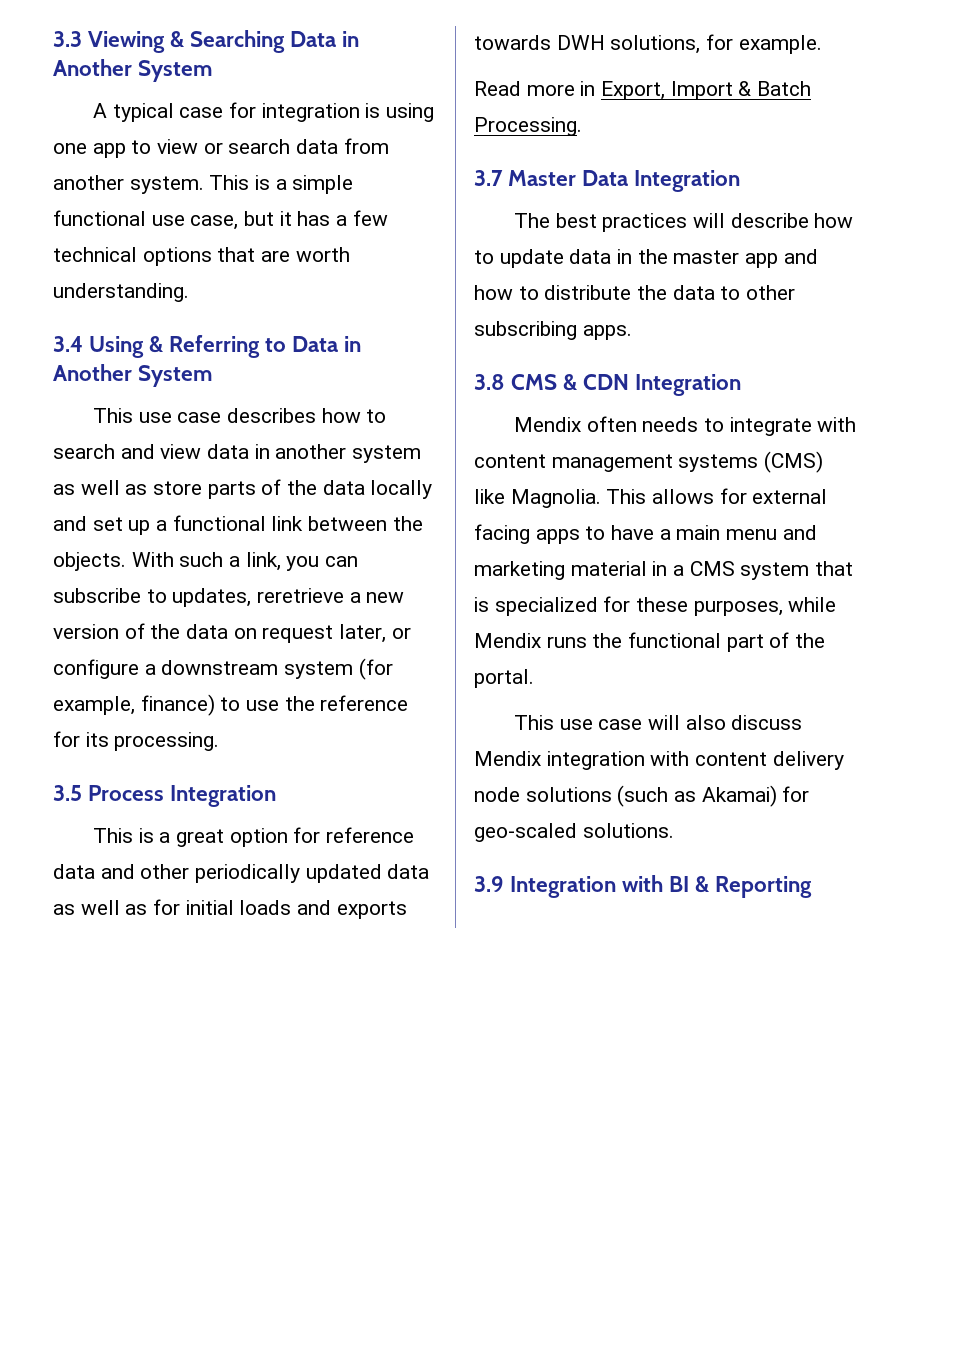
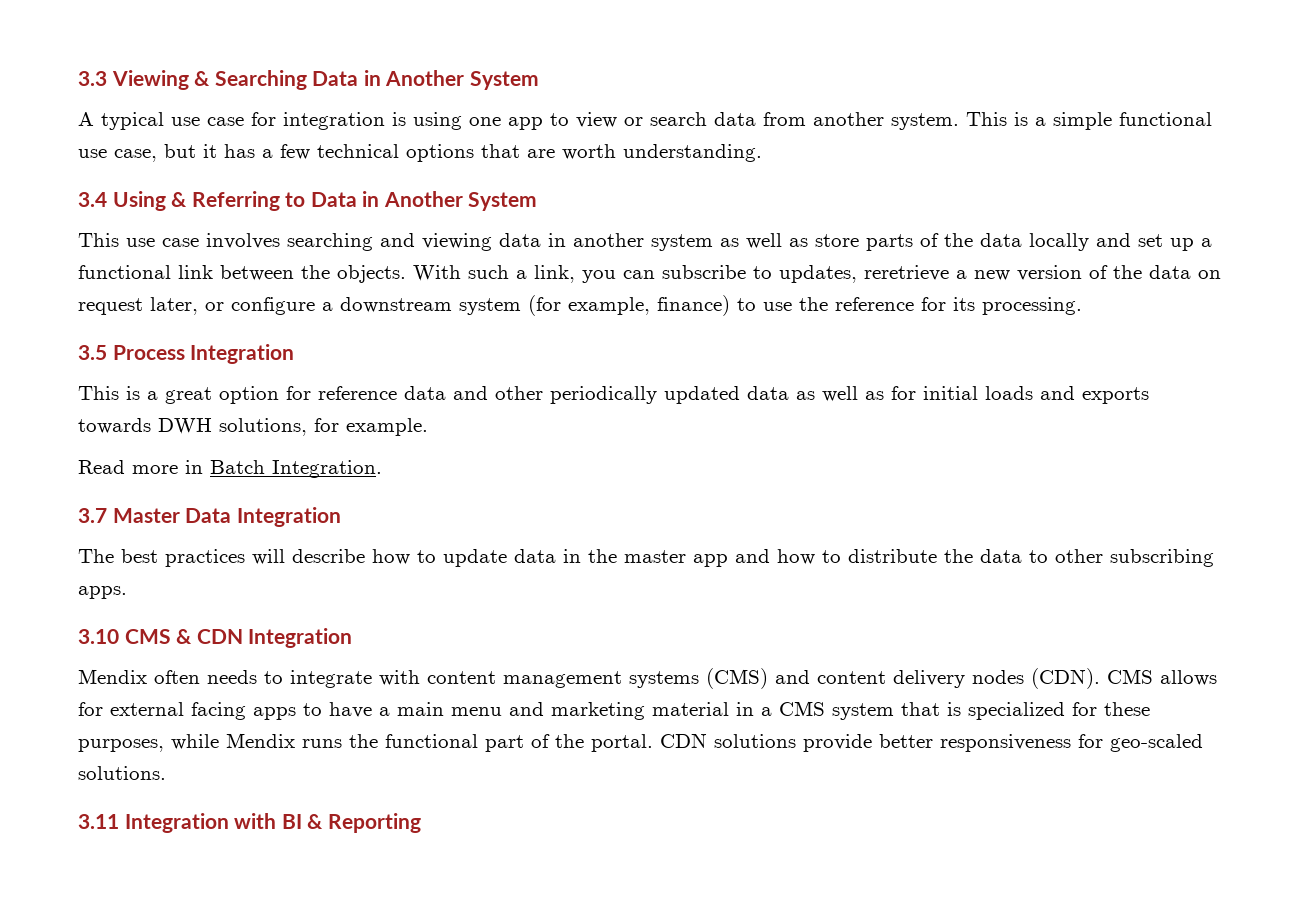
(174, 112) none -> [171,117,200,126] use
[227,408,387,423] [53,444,202,459] describes how to search and view -> [206,233,492,251] involves searching and viewing
[601,81,812,100] [474,117,582,136] Export, Import & Batch Processing. -> [210,460,382,478] Batch Integration.
[474,374,505,390] 3.8 -> [78,629,119,644] 3.10
[474,489,647,508] like Magnolia. This -> [775,668,1153,689] and content delivery nodes (CDN). CMS
[514,715,803,730] [474,751,844,770] [474,785,777,807] // This use case will also discuss Mendix integration with content delivery node solutions (such as Akamai) -> [660,733,1071,752] CDN solutions provide better responsiveness
[474,876,504,892] 3.9 -> [78,814,119,829] 3.11

